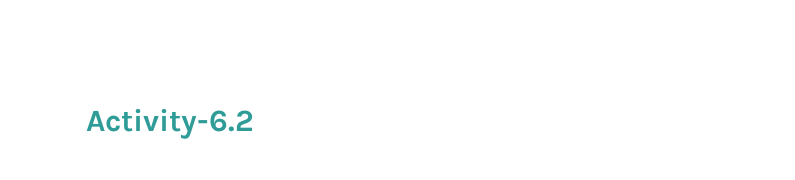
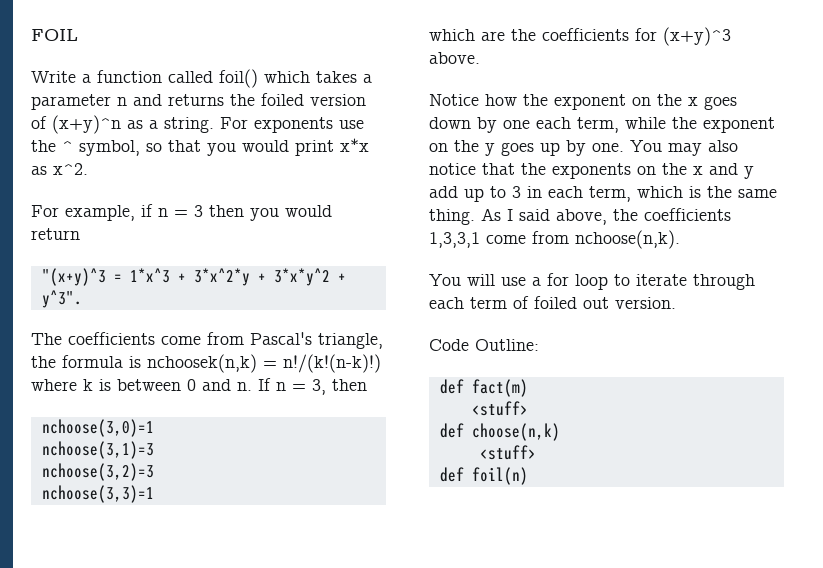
[86,108,254,139] Activity-6.2 -> [31,29,78,41] [31,69,372,88] [31,93,366,110] [31,115,364,134] [31,138,369,156] [31,163,88,175] [31,204,332,221] [31,228,80,240] [41,268,346,286] [41,290,82,308] [31,332,383,349] [31,354,381,373] [31,378,367,395] [41,419,154,437] [41,441,154,459] [41,463,154,481] [41,485,154,503] [429,27,731,46] [429,52,480,64] [429,94,737,110] [429,117,775,133] [429,140,738,156] [429,163,754,179] [429,186,777,202] [429,208,731,225] [429,230,680,249] [429,273,755,290] [429,296,676,309] [429,339,539,351] [439,379,528,397] [471,401,528,416] [439,423,560,441] [479,445,536,460] [439,467,528,485] FOIL // Write a function called foil() which takes a parameter n and returns the foiled version of (x+y)^n as a string. For exponents use the ^ symbol, so that you would print x*x as x^2. // For example, if n = 3 then you would return // "(x+y)^3 = 1*x^3 + 3*x^2*y + 3*x*y^2 + y^3". // The coefficients come from Pascal's triangle, the formula is nchoosek(n,k) = n!/(k!(n-k)!) where k is between 0 and n. If n = 3, then // nchoose(3,0)=1 // nchoose(3,1)=3 // nchoose(3,2)=3 // nchoose(3,3)=1 // which are the coefficients for (x+y)^3 above. // Notice how the exponent on the x goes down by one each term, while the exponent on the y goes up by one. You may also notice that the exponents on the x and y add up to 3 in each term, which is the same thing. As I said above, the coefficients 1,3,3,1 come from nchoose(n,k). // You will use a for loop to iterate through each term of foiled out version. // Code Outline: // def fact(m) // <stuff> // def choose(n,k) // <stuff> // def foil(n)

